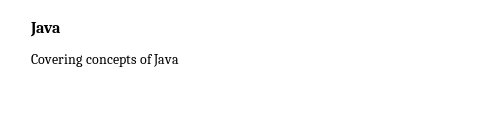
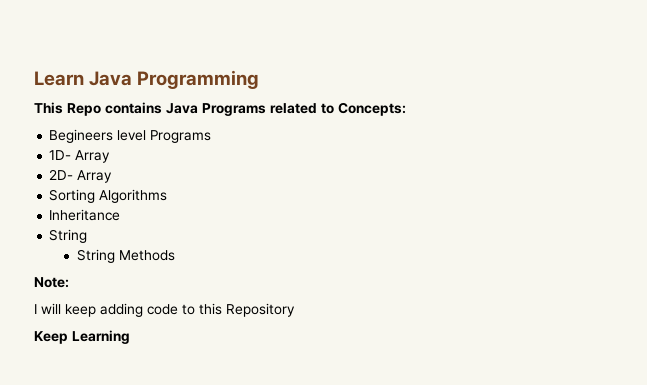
[30,22,61,37] [31,54,180,67] Java // Covering concepts of Java -> [34,70,260,89] [34,102,406,116] [49,129,212,143] [49,150,111,163] [49,169,113,183] [49,189,168,203] [49,209,121,221] [49,229,88,243] [76,249,175,263] [34,277,69,288] [34,303,295,317] [34,330,130,344] Learn Java Programming // This Repo contains Java Programs related to Concepts: // Begineers level Programs // 1D- Array // 2D- Array // Sorting Algorithms // Inheritance // String // String Methods // Note: // I will keep adding code to this Repository // Keep Learning

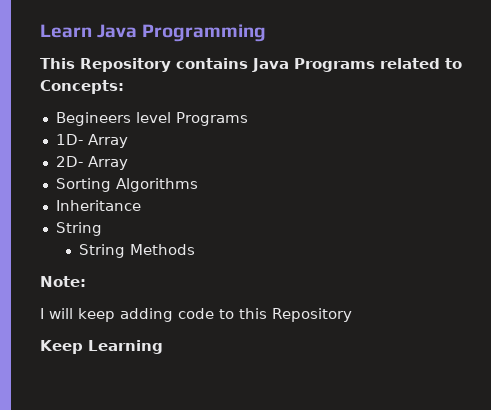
[67,103,101,116] Repo -> [80,58,171,72] Repository

